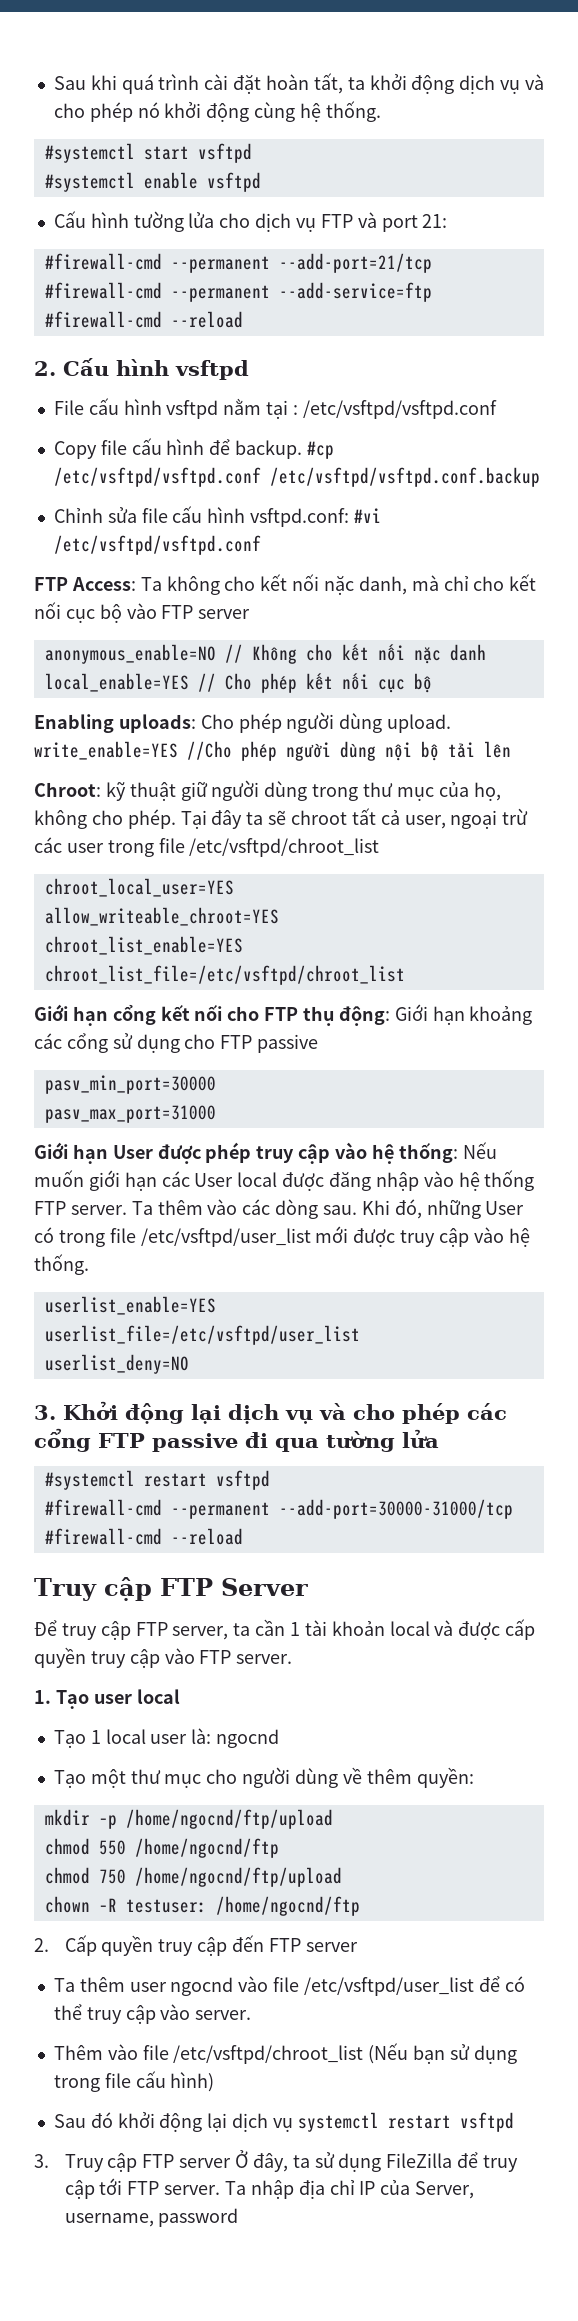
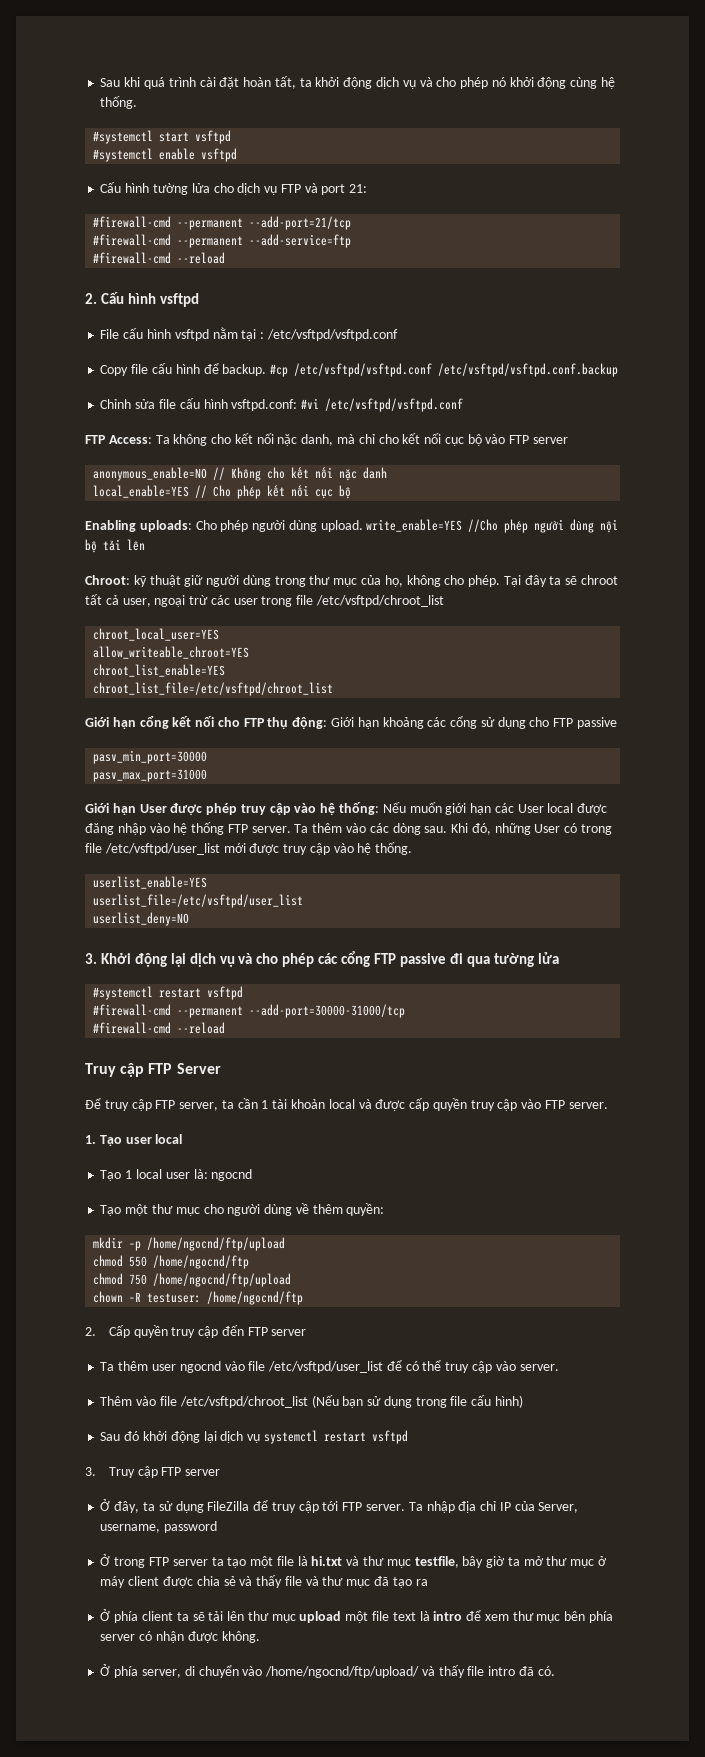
(232, 2163) none -> (221, 1472) //
(239, 2217) none -> [100,1554,607,1568] [100,1575,428,1588] [100,1609,613,1623] [100,1631,260,1643] [100,1664,555,1678] // Ở trong FTP server ta tạo một file là hi.txt và thư mục testfile, bây giờ ta mở thư mục ở máy client được chia sẻ và thấy file và thư mục đã tạo ra // Ở phía client ta sẽ tải lên thư mục upload một file text là intro để xem thư mục bên phía server có nhận được không. // Ở phía server, di chuyển vào /home/ngocnd/ftp/upload/ và thấy file intro đã có.

